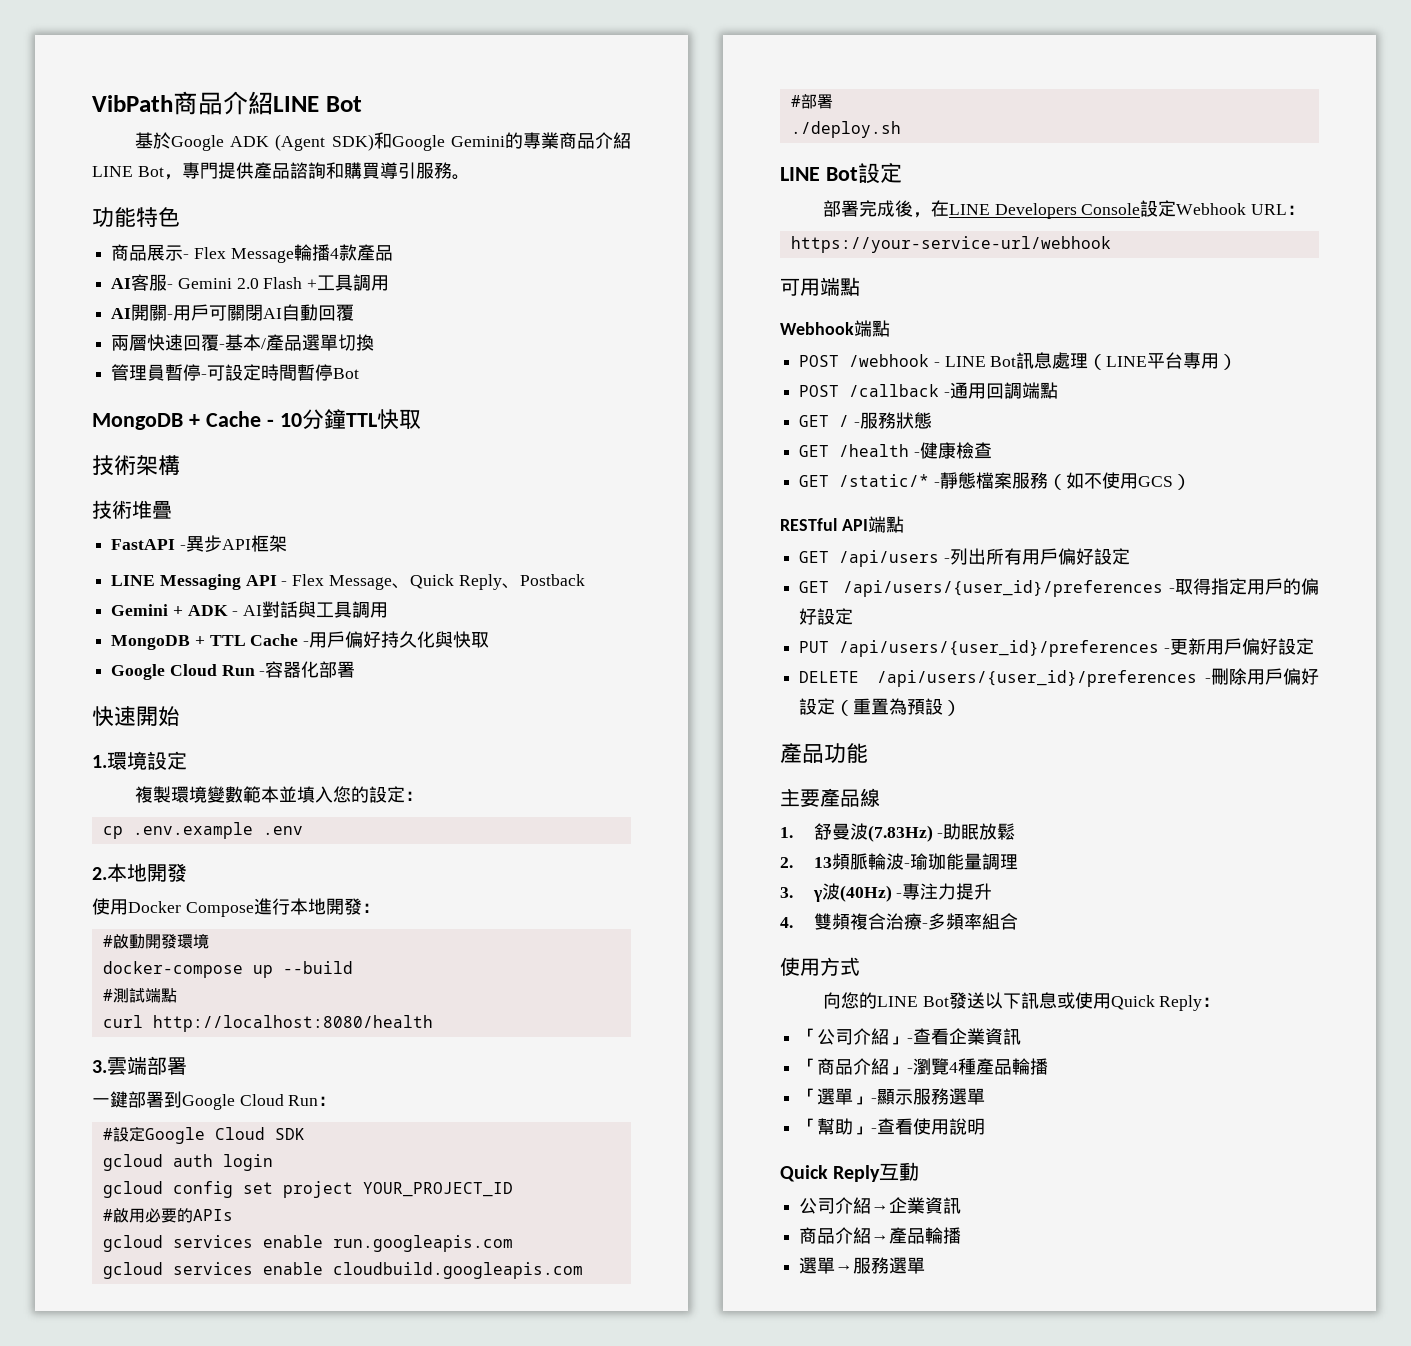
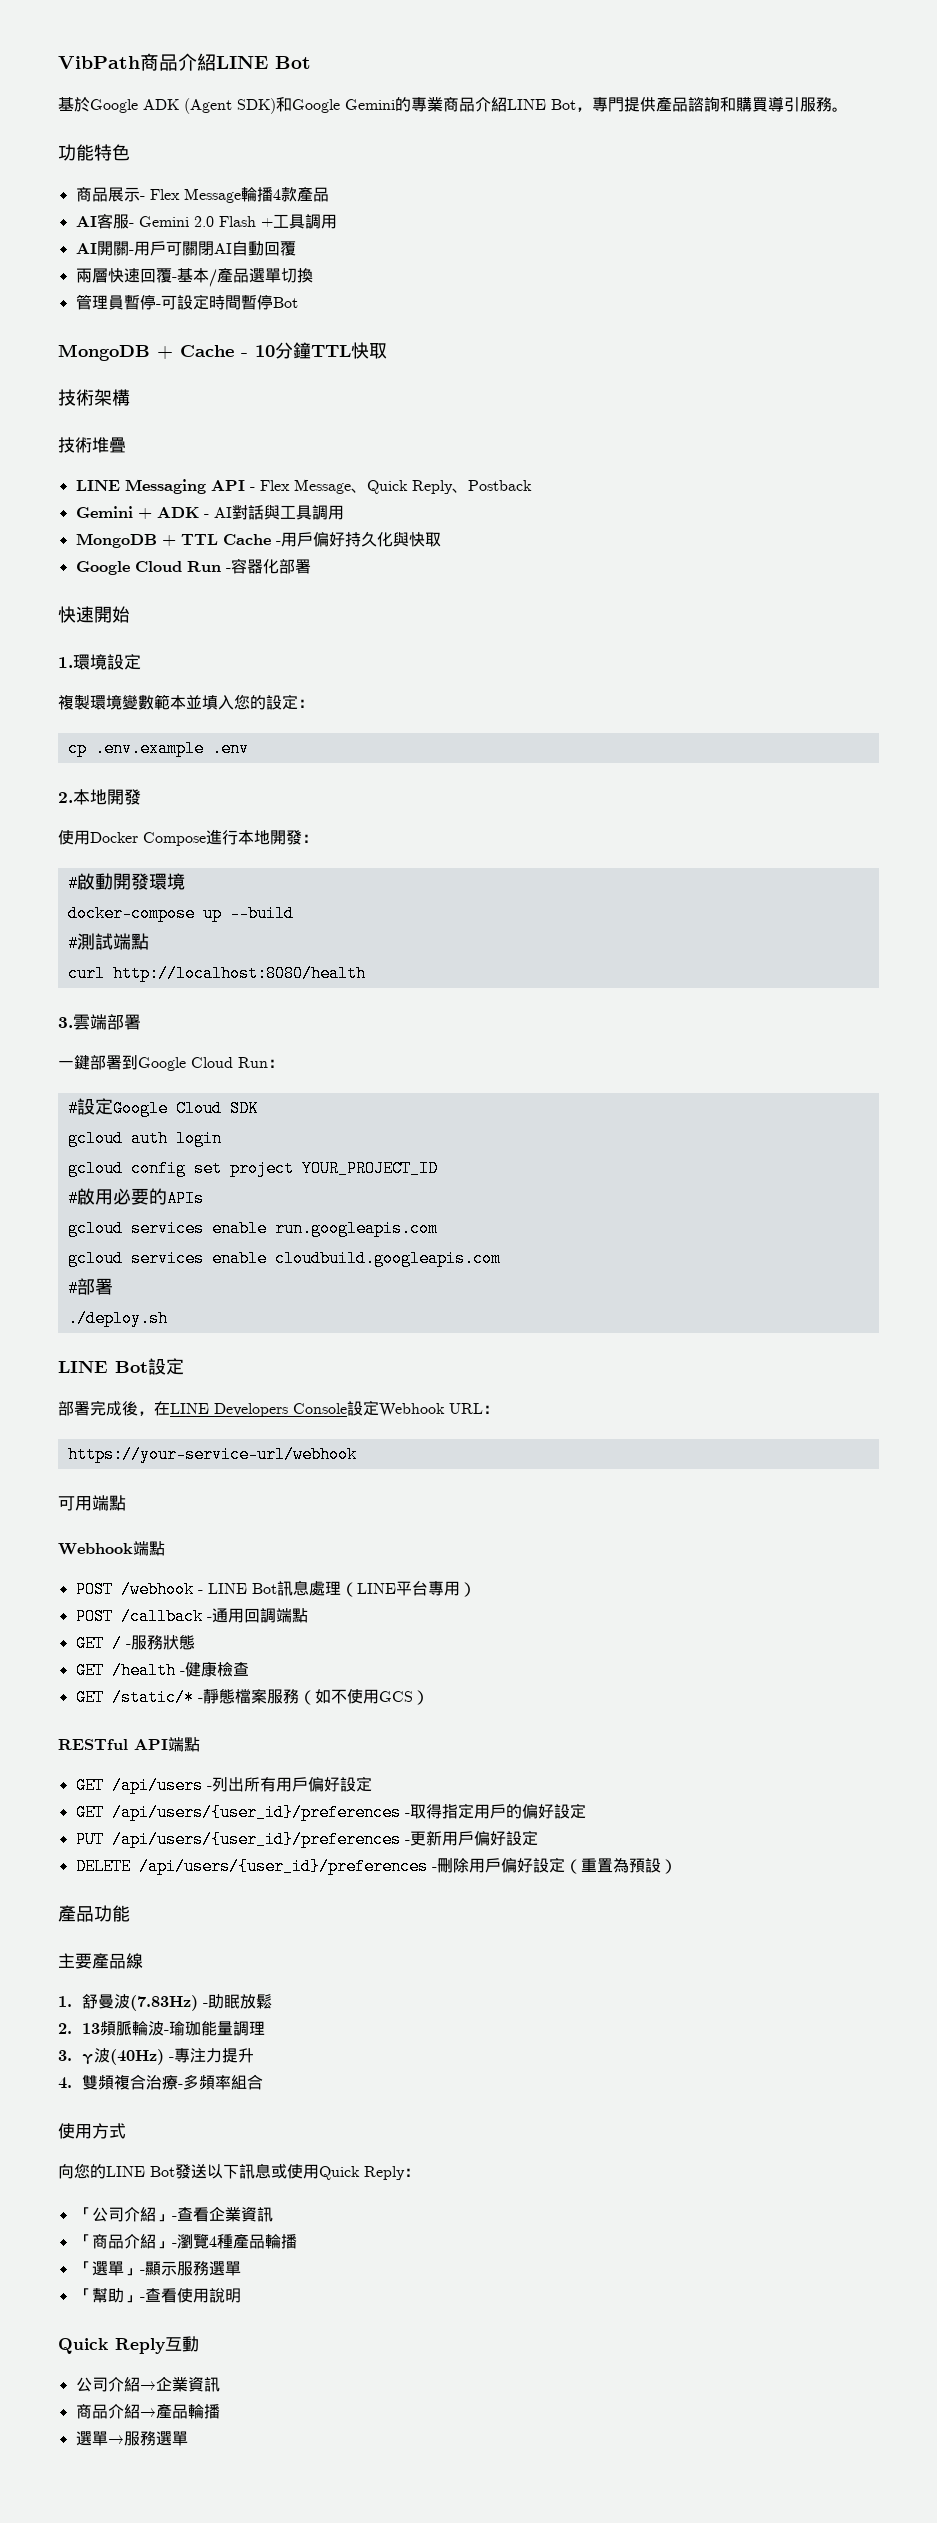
[111,535,287,552] // FastAPI -異步API框架 -> (126, 445) none

